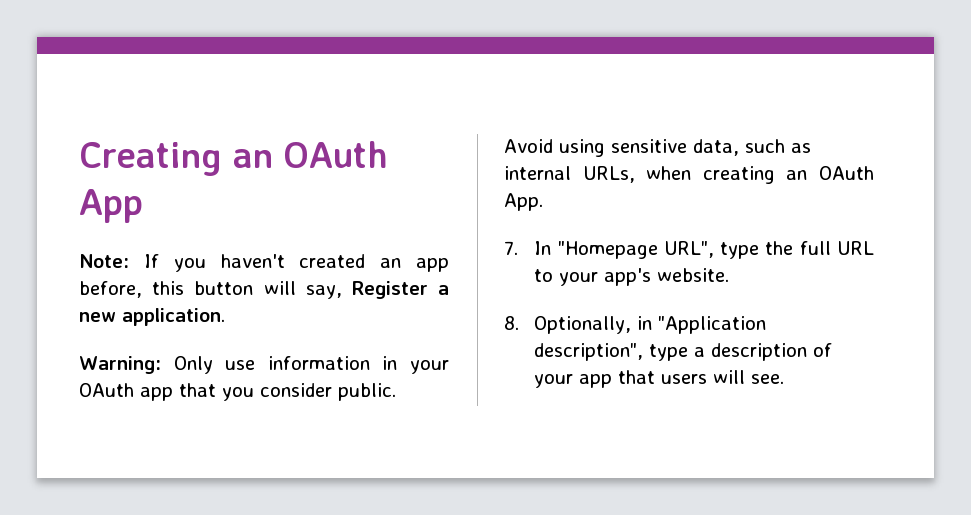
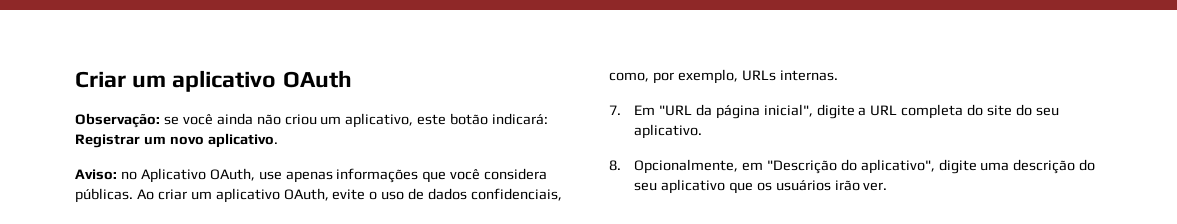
[79,141,388,176] [79,189,143,223] [79,254,449,272] [79,281,449,299] [79,308,225,326] [79,356,449,374] [79,383,396,401] [504,139,811,157] [504,166,874,184] [504,193,543,211] [504,241,874,259] [534,268,730,286] [504,316,767,334] [534,343,833,361] [534,370,785,388] Creating an OAuth App // Note: If you haven't created an app before, this button will say, Register a new application. // Warning: Only use information in your OAuth app that you consider public. Avoid using sensitive data, such as internal URLs, when creating an OAuth App. // 7. In "Homepage URL", type the full URL to your app's website. // 8. Optionally, in "Application description", type a description of your app that users will see. -> [75,70,352,92] [75,113,549,128] [75,133,278,148] [75,168,548,183] [75,188,563,203] [609,69,838,84] [609,104,1059,119] [633,124,702,139] [609,159,1096,174] [633,179,888,194] Criar um aplicativo OAuth // Observação: se você ainda não criou um aplicativo, este botão indicará: Registrar um novo aplicativo. // Aviso: no Aplicativo OAuth, use apenas informações que você considera públicas. Ao criar um aplicativo OAuth, evite o uso de dados confidenciais, como, por exemplo, URLs internas. // 7. Em "URL da página inicial", digite a URL completa do site do seu aplicativo. // 8. Opcionalmente, em "Descrição do aplicativo", digite uma descrição do seu aplicativo que os usuários irão ver.

